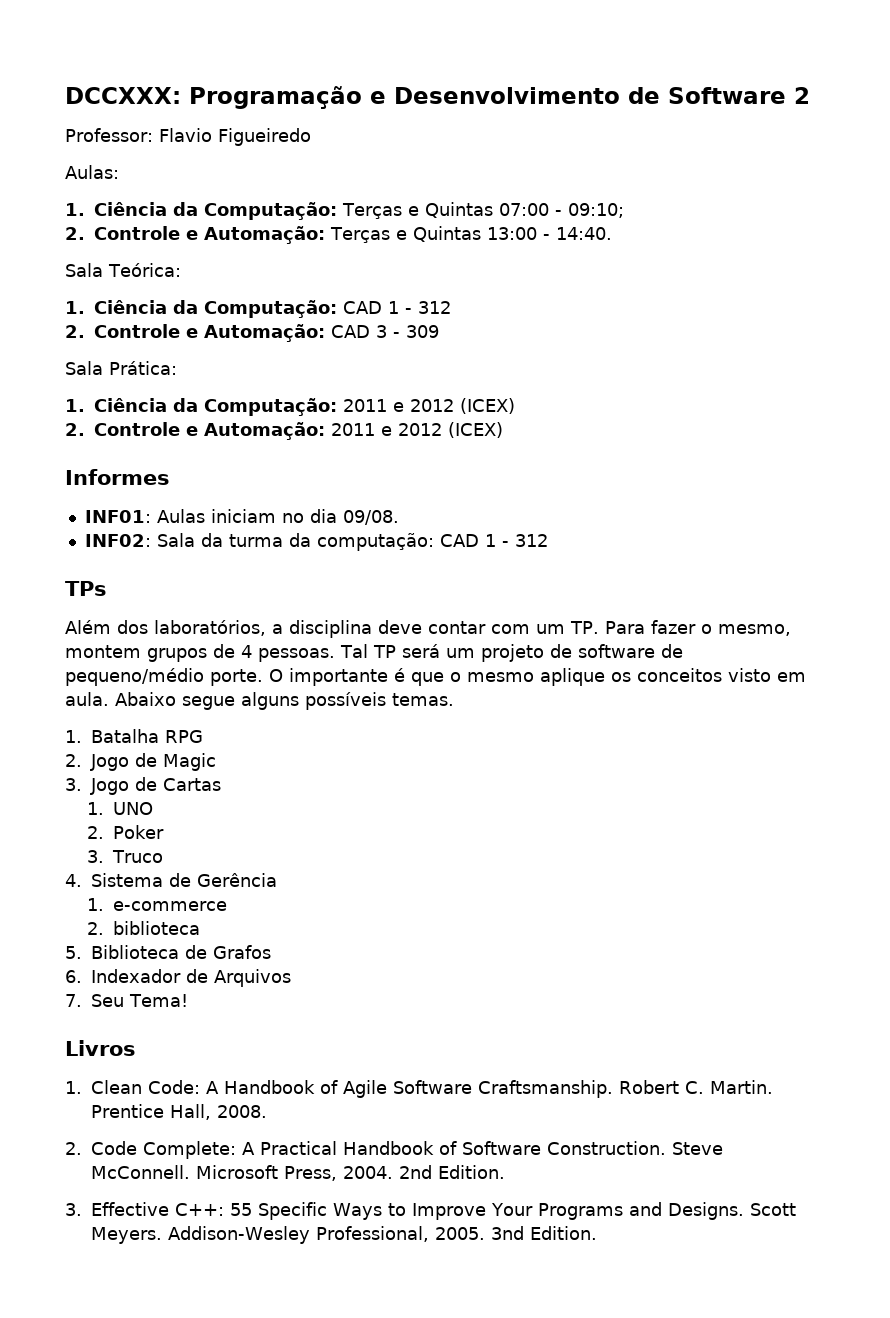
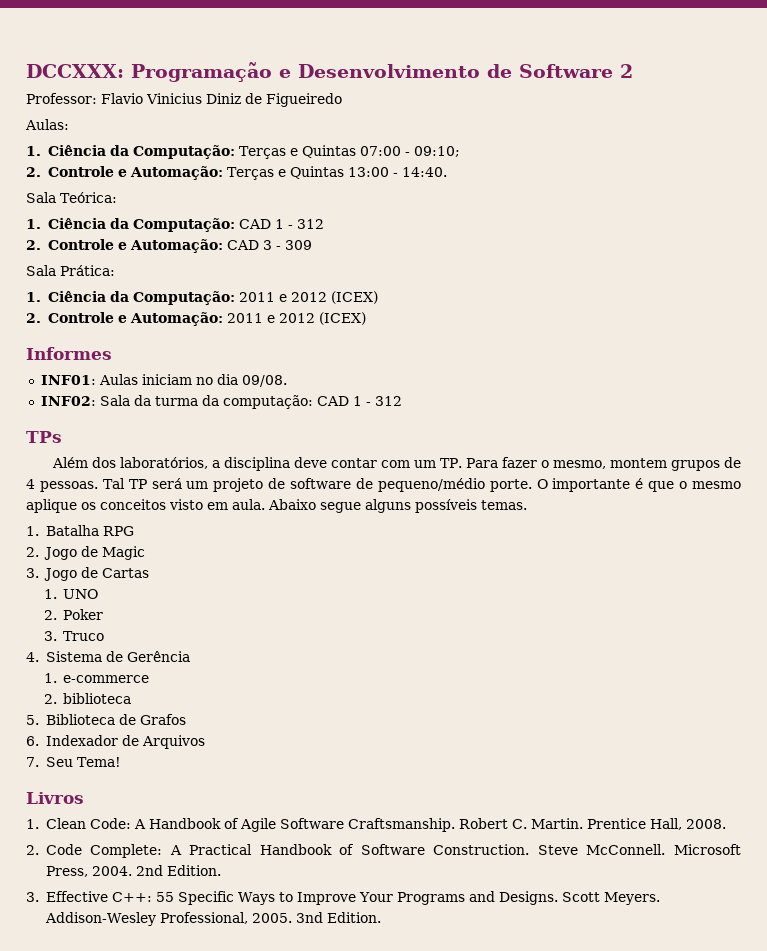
(212, 135) none -> [146,93,262,104] Vinicius Diniz de

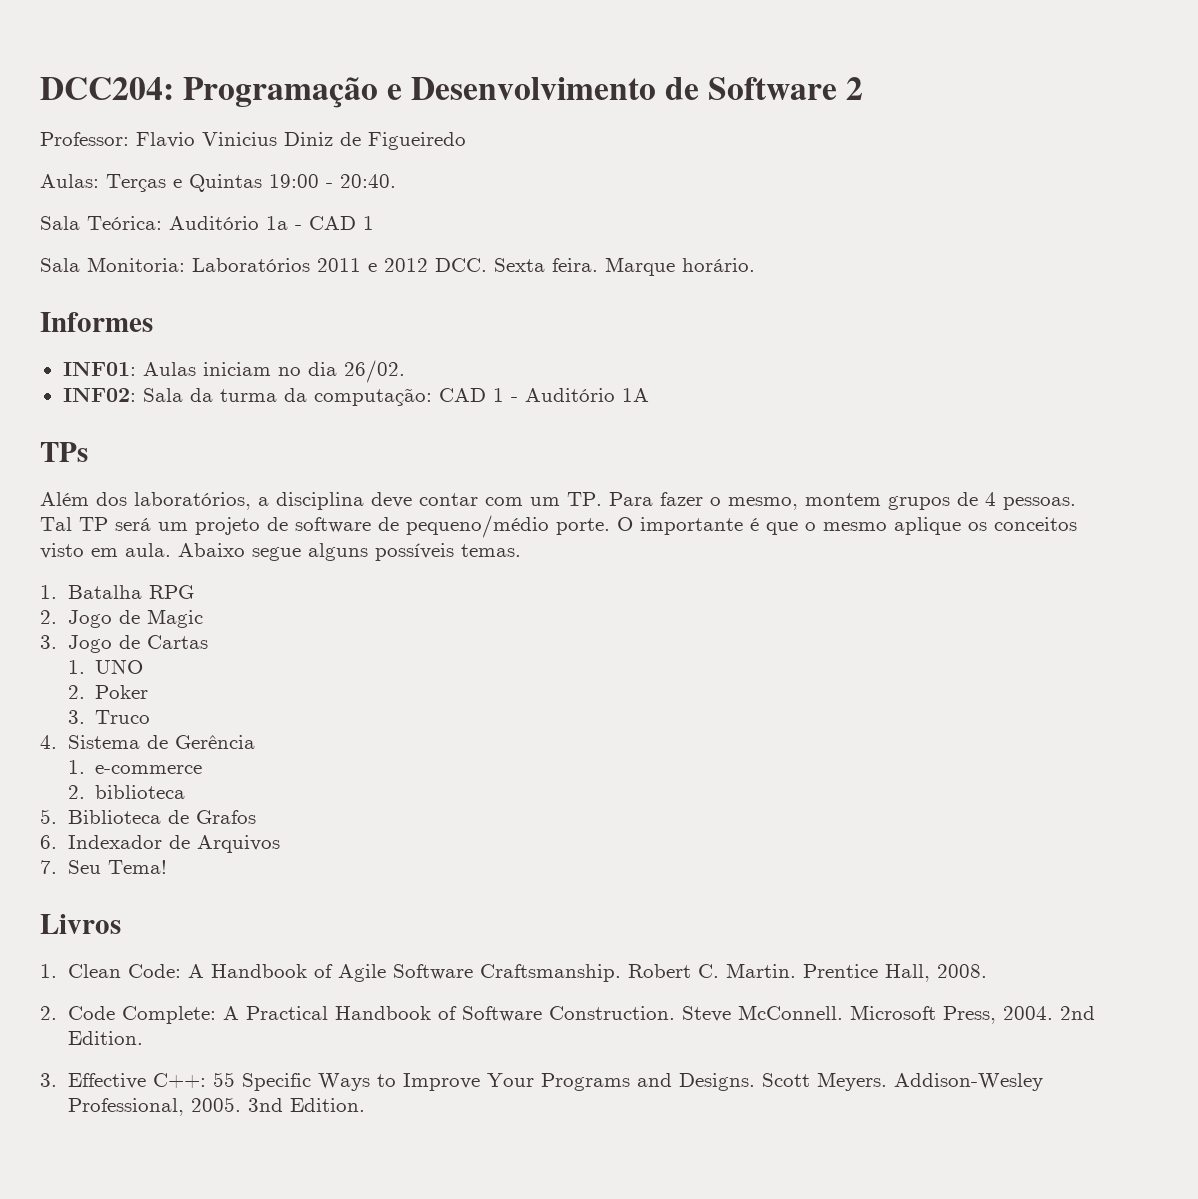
[26,64,124,78] DCCXXX: -> [40,77,174,100] DCC204:
[26,145,460,159] [26,166,447,180] [26,192,117,203] [26,218,324,232] [26,239,312,253] [26,265,115,276] [26,291,378,305] [26,312,366,326] // 1. Ciência da Computação: Terças e Quintas 07:00 - 09:10; // 2. Controle e Automação: Terças e Quintas 13:00 - 14:40. // Sala Teórica: // 1. Ciência da Computação: CAD 1 - 312 // 2. Controle e Automação: CAD 3 - 309 // Sala Prática: // 1. Ciência da Computação: 2011 e 2012 (ICEX) // 2. Controle e Automação: 2011 e 2012 (ICEX) -> [106,174,396,192] [40,216,374,230] [40,257,755,276] Terças e Quintas 19:00 - 20:40. // Sala Teórica: Auditório 1a - CAD 1 // Sala Monitoria: Laboratórios 2011 e 2012 DCC. Sexta feira. Marque horário.
[241,375,287,387] 09/08. -> [343,360,405,383] 26/02.
[374,396,402,406] 312 -> [524,388,649,402] Auditório 1A

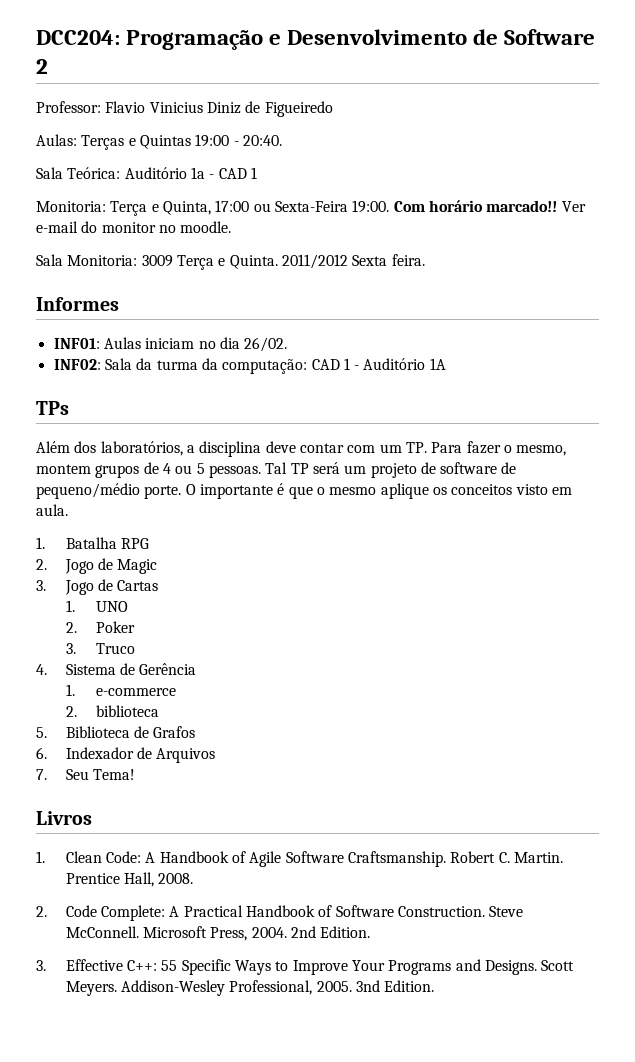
[40,257,487,272] Sala Monitoria: Laboratórios 2011 e 2012 DCC. -> [36,200,586,216] [36,221,232,233] [36,254,348,270] Monitoria: Terça e Quinta, 17:00 ou Sexta-Feira 19:00. Com horário marcado!! Ver e-mail do monitor no moodle. // Sala Monitoria: 3009 Terça e Quinta. 2011/2012
[605,257,755,276] Marque horário. -> (425, 260) none
(996, 499) none -> [175,463,205,474] ou 5
[178,543,521,561] Abaixo segue alguns possíveis temas. -> (68, 510) none

